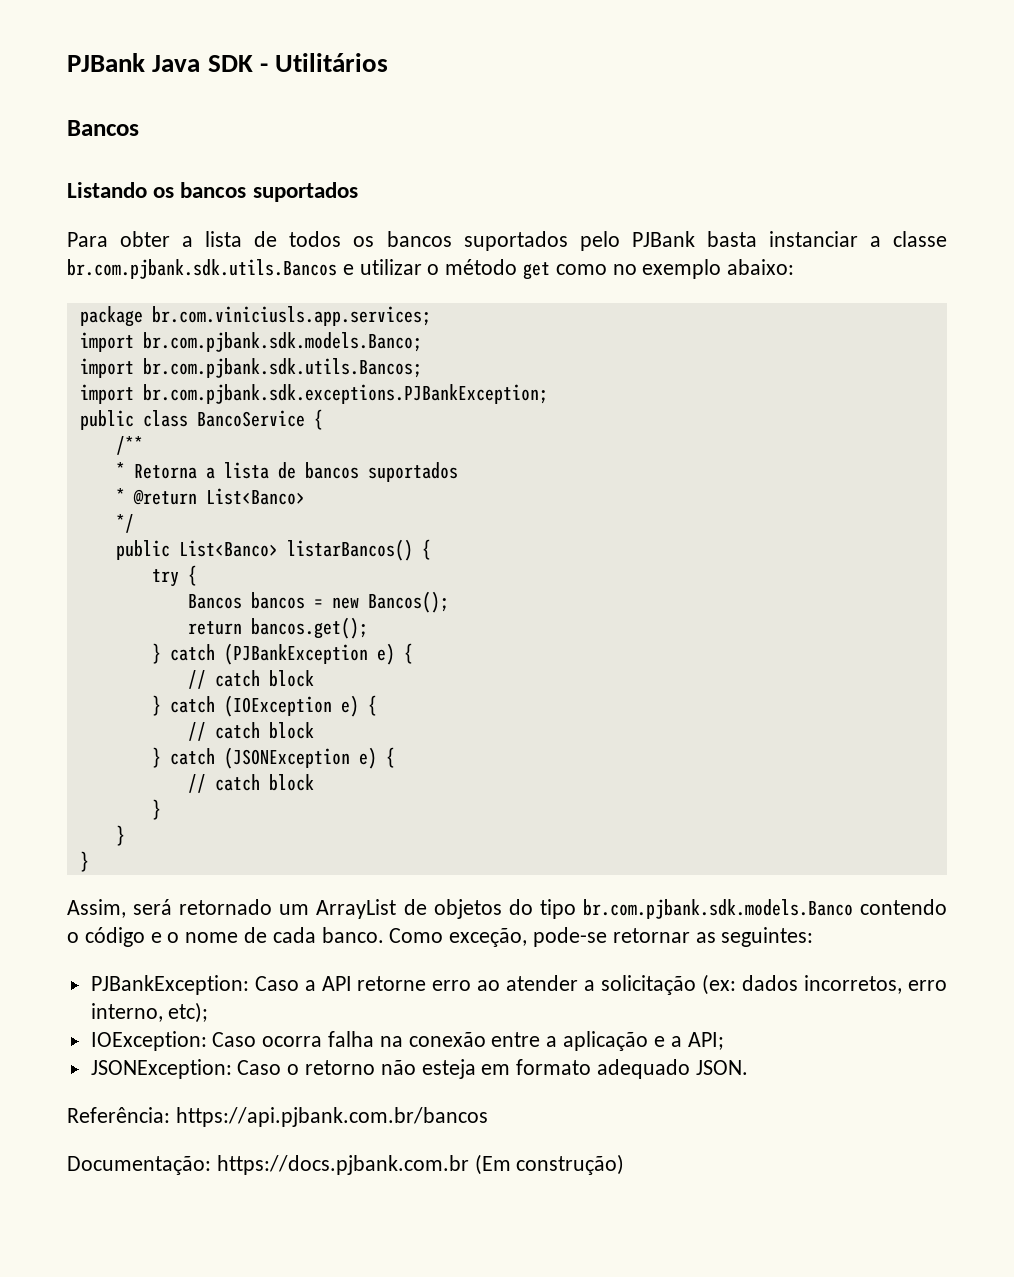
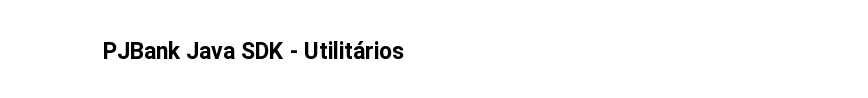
[67,120,139,136] [67,182,358,202] [67,231,947,251] [67,259,795,280] [79,306,431,327] [79,332,422,352] [79,358,422,378] [79,384,548,404] [79,409,323,430] [115,436,143,455] [115,462,458,482] [115,488,305,505] [115,514,134,533] [115,539,431,561] [151,565,197,587] [187,591,449,613] [187,617,368,639] [151,643,413,665] [187,670,314,689] [151,695,377,717] [187,722,314,741] [151,747,395,769] [187,774,314,793] [151,799,161,820] [115,825,125,846] [79,851,89,872] [67,899,948,919] [67,927,814,947] [90,974,948,995] [90,1002,209,1023] [90,1031,724,1051] [90,1059,748,1079] [67,1107,488,1127] [67,1154,625,1175] // Bancos // Listando os bancos suportados // Para obter a lista de todos os bancos suportados pelo PJBank basta instanciar a classe br.com.pjbank.sdk.utils.Bancos e utilizar o método get como no exemplo abaixo: // package br.com.viniciusls.app.services; // import br.com.pjbank.sdk.models.Banco; // import br.com.pjbank.sdk.utils.Bancos; // import br.com.pjbank.sdk.exceptions.PJBankException; // public class BancoService { // /** // * Retorna a lista de bancos suportados // * @return List<Banco> // */ // public List<Banco> listarBancos() { // try { // Bancos bancos = new Bancos(); // return bancos.get(); // } catch (PJBankException e) { // // catch block // } catch (IOException e) { // // catch block // } catch (JSONException e) { // // catch block // } // } // } // Assim, será retornado um ArrayList de objetos do tipo br.com.pjbank.sdk.models.Banco contendo o código e o nome de cada banco. Como exceção, pode-se retornar as seguintes: // PJBankException: Caso a API retorne erro ao atender a solicitação (ex: dados incorretos, erro interno, etc); // IOException: Caso ocorra falha na conexão entre a aplicação e a API; // JSONException: Caso o retorno não esteja em formato adequado JSON. // Referência: https://api.pjbank.com.br/bancos // Documentação: https://docs.pjbank.com.br (Em construção) -> (404, 50) none

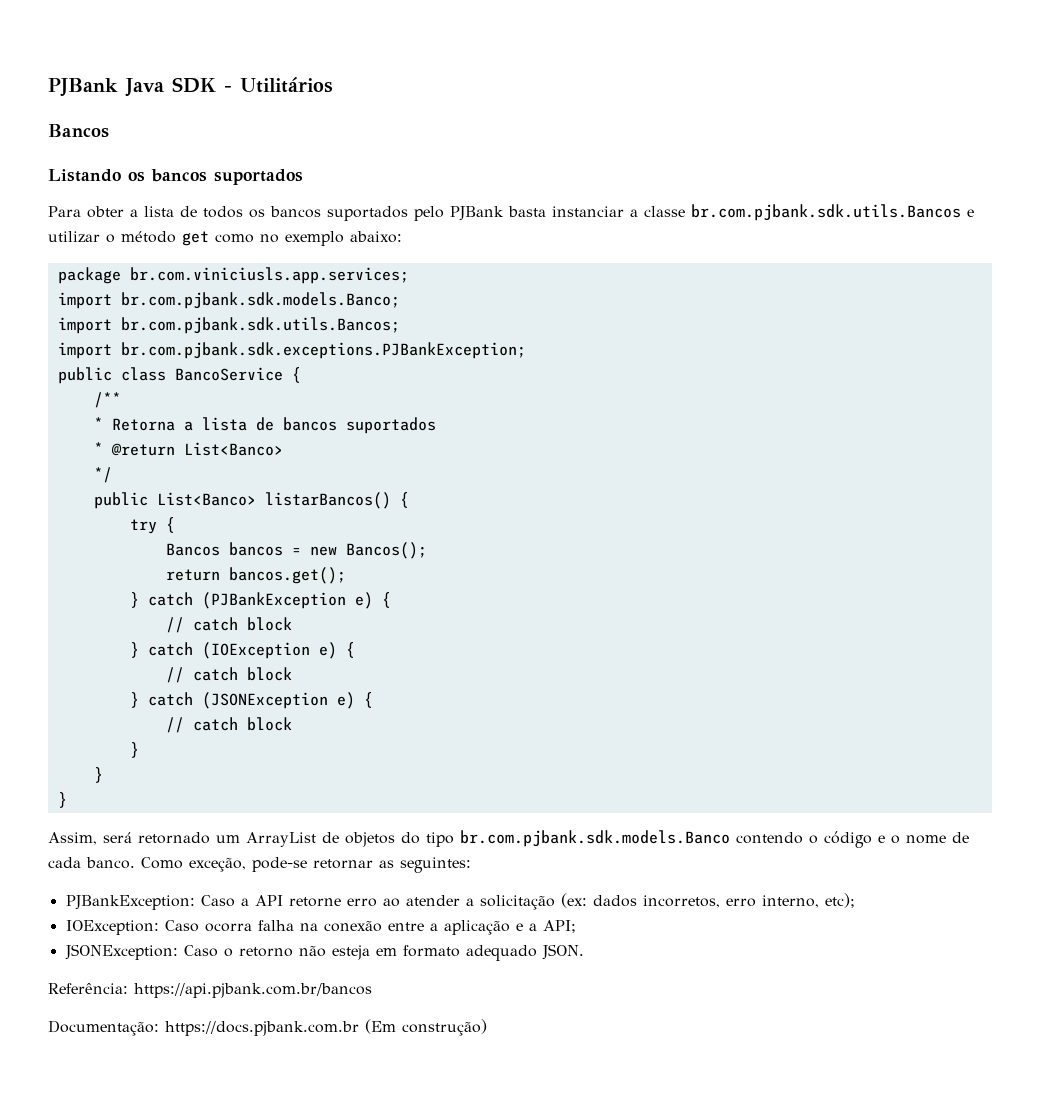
(404, 50) none -> [48,124,109,138] [48,169,303,185] [48,204,974,221] [48,231,402,246] [57,267,409,284] [57,292,400,309] [57,317,400,334] [57,342,526,359] [57,367,301,384] [93,392,121,408] [93,417,436,434] [93,442,283,456] [93,467,112,483] [93,492,409,509] [129,517,175,534] [165,542,427,559] [165,567,346,584] [129,592,391,609] [165,617,292,633] [129,642,355,659] [165,667,292,683] [129,692,373,709] [165,717,292,733] [129,742,139,758] [93,767,103,783] [57,792,67,808] [48,830,969,848] [48,857,471,873] [65,893,855,910] [65,920,576,935] [64,944,584,961] [48,983,372,998] [48,1019,487,1036] // Bancos // Listando os bancos suportados // Para obter a lista de todos os bancos suportados pelo PJBank basta instanciar a classe br.com.pjbank.sdk.utils.Bancos e utilizar o método get como no exemplo abaixo: // package br.com.viniciusls.app.services; // import br.com.pjbank.sdk.models.Banco; // import br.com.pjbank.sdk.utils.Bancos; // import br.com.pjbank.sdk.exceptions.PJBankException; // public class BancoService { // /** // * Retorna a lista de bancos suportados // * @return List<Banco> // */ // public List<Banco> listarBancos() { // try { // Bancos bancos = new Bancos(); // return bancos.get(); // } catch (PJBankException e) { // // catch block // } catch (IOException e) { // // catch block // } catch (JSONException e) { // // catch block // } // } // } // Assim, será retornado um ArrayList de objetos do tipo br.com.pjbank.sdk.models.Banco contendo o código e o nome de cada banco. Como exceção, pode-se retornar as seguintes: // PJBankException: Caso a API retorne erro ao atender a solicitação (ex: dados incorretos, erro interno, etc); // IOException: Caso ocorra falha na conexão entre a aplicação e a API; // JSONException: Caso o retorno não esteja em formato adequado JSON. // Referência: https://api.pjbank.com.br/bancos // Documentação: https://docs.pjbank.com.br (Em construção)

